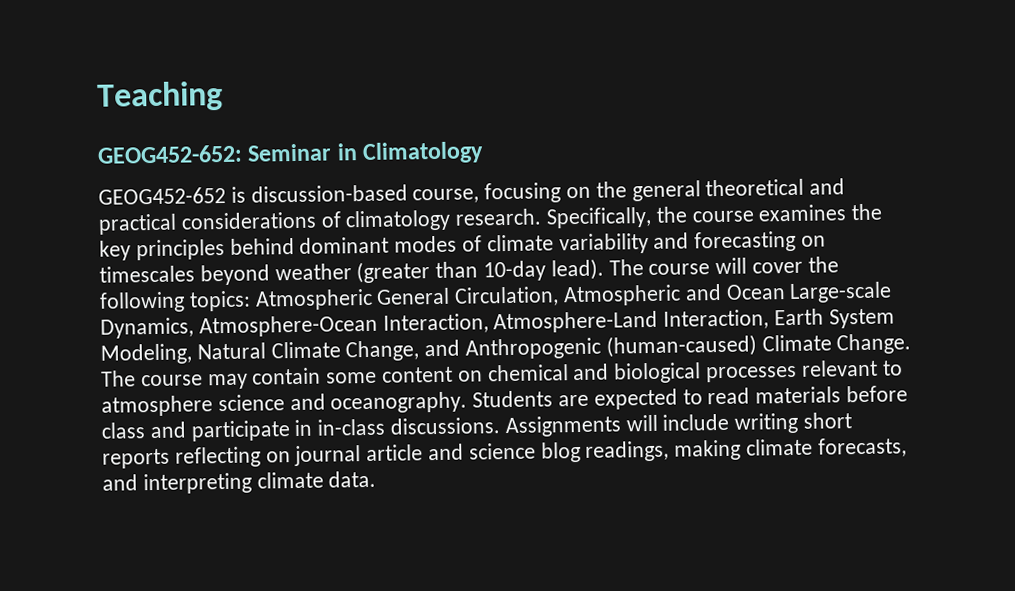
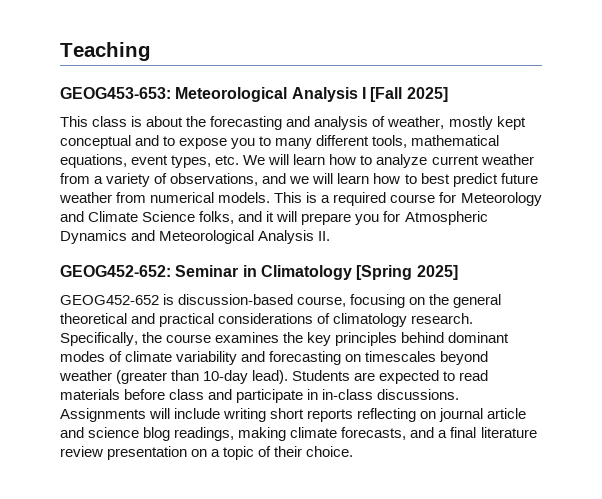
(223, 96) none -> [60,87,448,102] [60,116,526,130] [60,135,500,149] [60,154,534,168] [60,173,538,187] [59,192,542,206] [60,211,488,225] [60,230,331,244] // GEOG453-653: Meteorological Analysis I [Fall 2025] // This class is about the forecasting and analysis of weather, mostly kept conceptual and to expose you to many different tools, mathematical equations, event types, etc. We will learn how to analyze current weather from a variety of observations, and we will learn how to best predict future weather from numerical models. This is a required course for Meteorology and Climate Science folks, and it will prepare you for Atmospheric Dynamics and Meteorological Analysis II.
(485, 153) none -> [356,265,458,280] [Spring 2025]
[608,256,839,276] [99,281,893,313] [100,308,895,339] [100,333,912,365] [101,359,903,390] [101,391,468,417] The course will cover the following topics: Atmospheric General Circulation, Atmospheric and Ocean Large-scale Dynamics, Atmosphere-Ocean Interaction, Atmosphere-Land Interaction, Earth System Modeling, Natural Climate Change, and Anthropogenic (human-caused) Climate Change. The course may contain some content on chemical and biological processes relevant to atmosphere science and oceanography. -> (289, 377) none
[142,470,377,495] interpreting climate data. -> [438,427,537,438] [60,446,354,460] a final literature review presentation on a topic of their choice.

